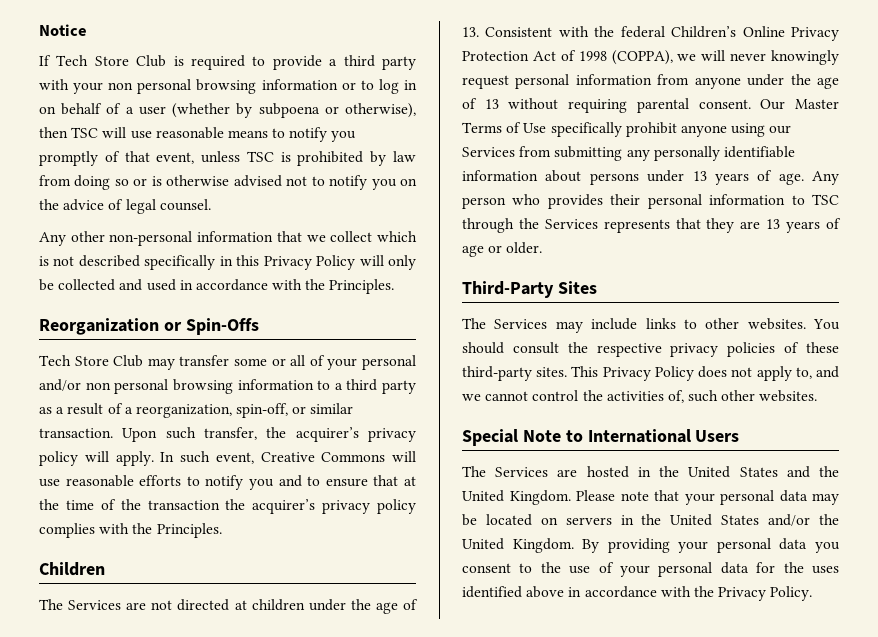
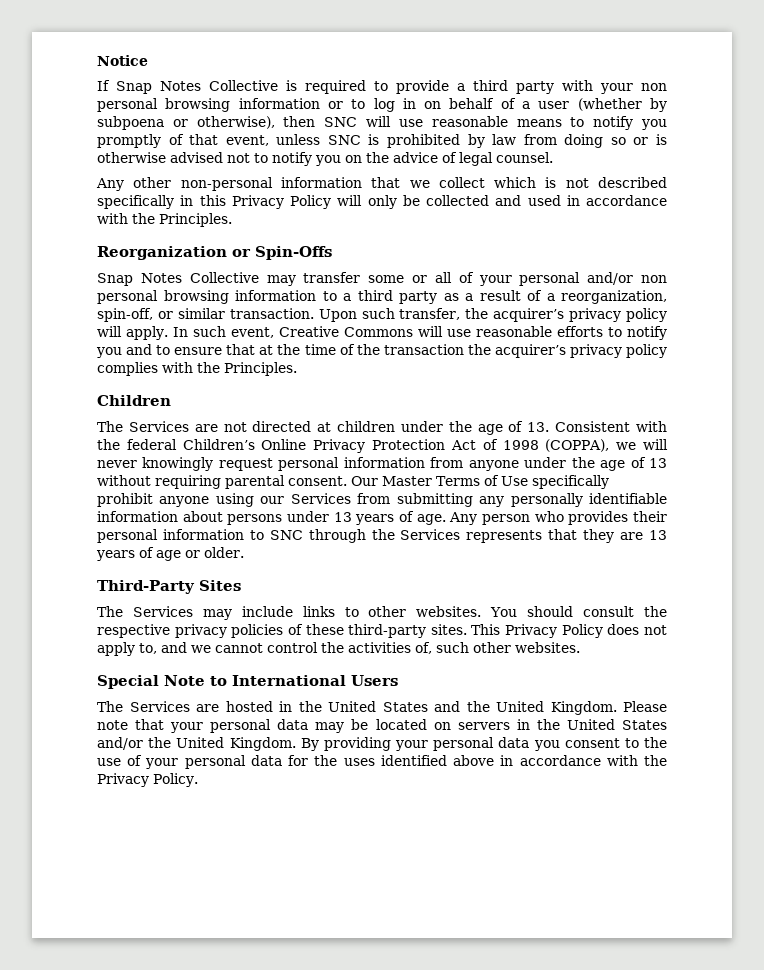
[56,55,167,67] Tech Store Club -> [116,80,278,94] Snap Notes Collective
[71,127,99,138] TSC -> [324,117,358,127] SNC
[246,151,274,162] TSC -> [327,135,361,145] SNC
[39,355,144,367] Tech Store Club -> [97,272,259,286] Snap Notes Collective
[812,194,839,205] TSC -> [269,530,303,540] SNC

